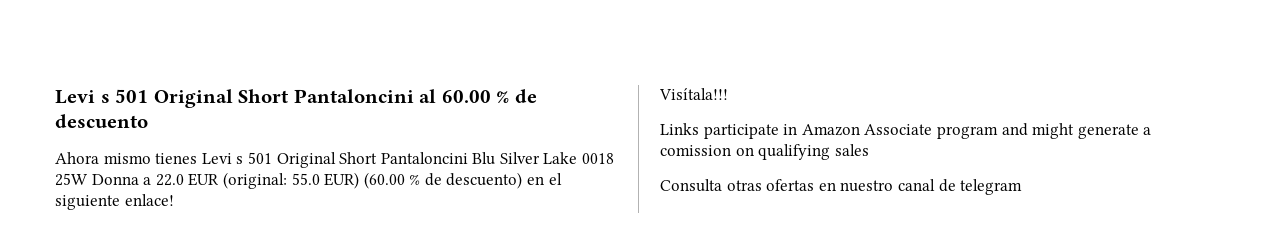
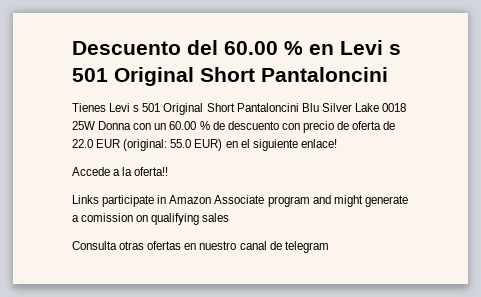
[55,89,537,108] [55,114,148,128] [55,152,198,164] Levi s 501 Original Short Pantaloncini al 60.00 % de descuento // Ahora mismo tienes -> [72,40,401,55] [72,67,388,86] [72,103,106,112] Descuento del 60.00 % en Levi s 501 Original Short Pantaloncini // Tienes
[143,177,152,185] a -> [133,121,396,133] con un 60.00 % de descuento con precio de oferta de
[363,172,523,189] (60.00 % de descuento) -> (223, 145) none
[659,88,728,100] Visítala!!! -> [72,167,169,176] Accede a la oferta!!

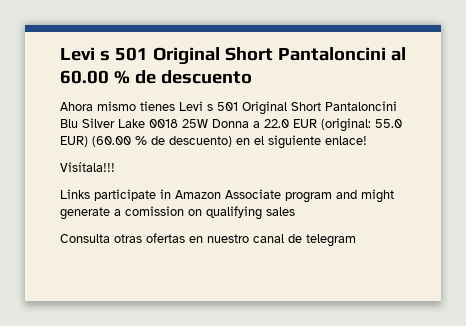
[72,40,401,55] [72,67,388,86] [72,103,106,112] Descuento del 60.00 % en Levi s 501 Original Short Pantaloncini // Tienes -> [60,47,406,65] [60,70,252,84] [60,101,175,111] Levi s 501 Original Short Pantaloncini al 60.00 % de descuento // Ahora mismo tienes
[133,121,396,133] con un 60.00 % de descuento con precio de oferta de -> [253,121,260,128] a
(223, 145) none -> [92,136,232,147] (60.00 % de descuento)
[72,167,169,176] Accede a la oferta!! -> [60,162,115,172] Visítala!!!

